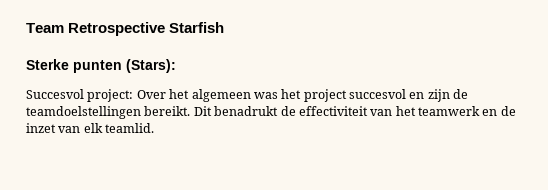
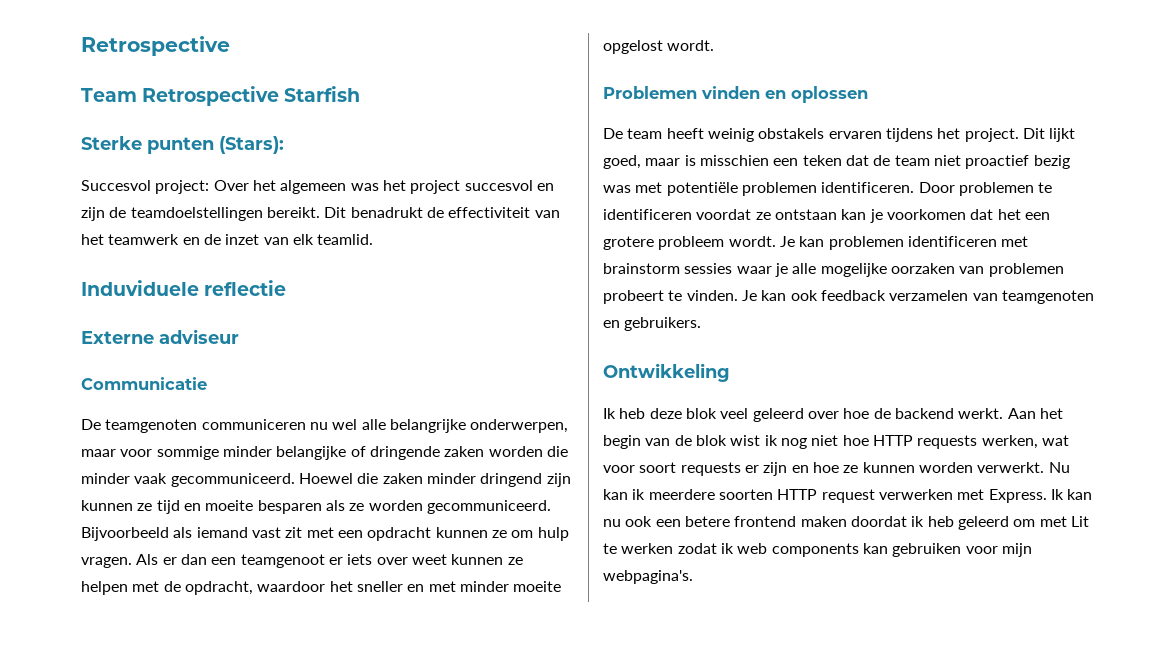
(26, 28) none -> [81,36,230,56] Retrospective //
(155, 128) none -> [81,280,287,296] [81,329,239,344] [81,377,207,390] [81,419,569,433] [81,446,568,460] [81,473,571,487] [81,500,551,514] [81,527,569,541] [81,554,523,568] [81,581,562,595] [603,40,715,54] [603,86,868,103] [603,128,1076,142] [603,155,1070,169] [603,182,1053,196] [603,209,1050,223] [603,236,1029,250] [603,263,1064,277] [603,290,1094,304] [603,317,702,331] [603,363,730,382] [603,408,1063,422] [603,435,1069,449] [603,462,1070,476] [603,489,1093,503] [603,516,1089,530] [603,543,1032,557] [603,570,693,584] // Induviduele reflectie // Externe adviseur // Communicatie // De teamgenoten communiceren nu wel alle belangrijke onderwerpen, maar voor sommige minder belangijke of dringende zaken worden die minder vaak gecommuniceerd. Hoewel die zaken minder dringend zijn kunnen ze tijd en moeite besparen als ze worden gecommuniceerd. Bijvoorbeeld als iemand vast zit met een opdracht kunnen ze om hulp vragen. Als er dan een teamgenoot er iets over weet kunnen ze helpen met de opdracht, waardoor het sneller en met minder moeite opgelost wordt. // Problemen vinden en oplossen // De team heeft weinig obstakels ervaren tijdens het project. Dit lijkt goed, maar is misschien een teken dat de team niet proactief bezig was met potentiële problemen identificeren. Door problemen te identificeren voordat ze ontstaan kan je voorkomen dat het een grotere probleem wordt. Je kan problemen identificeren met brainstorm sessies waar je alle mogelijke oorzaken van problemen probeert te vinden. Je kan ook feedback verzamelen van teamgenoten en gebruikers. // Ontwikkeling // Ik heb deze blok veel geleerd over hoe de backend werkt. Aan het begin van de blok wist ik nog niet hoe HTTP requests werken, wat voor soort requests er zijn en hoe ze kunnen worden verwerkt. Nu kan ik meerdere soorten HTTP request verwerken met Express. Ik kan nu ook een betere frontend maken doordat ik heb geleerd om met Lit te werken zodat ik web components kan gebruiken voor mijn webpagina's.

